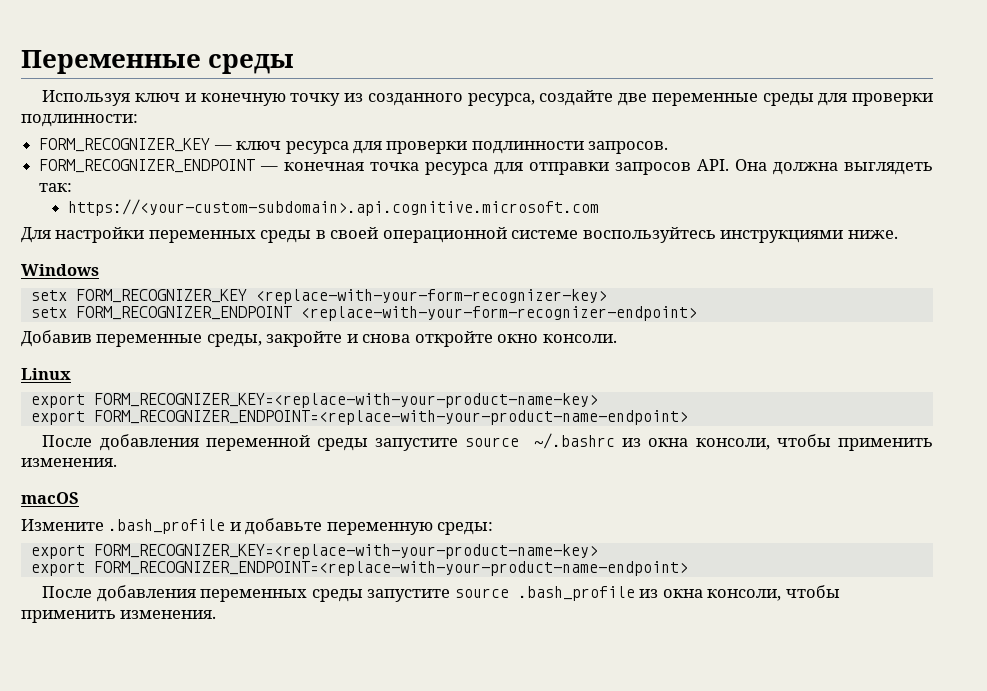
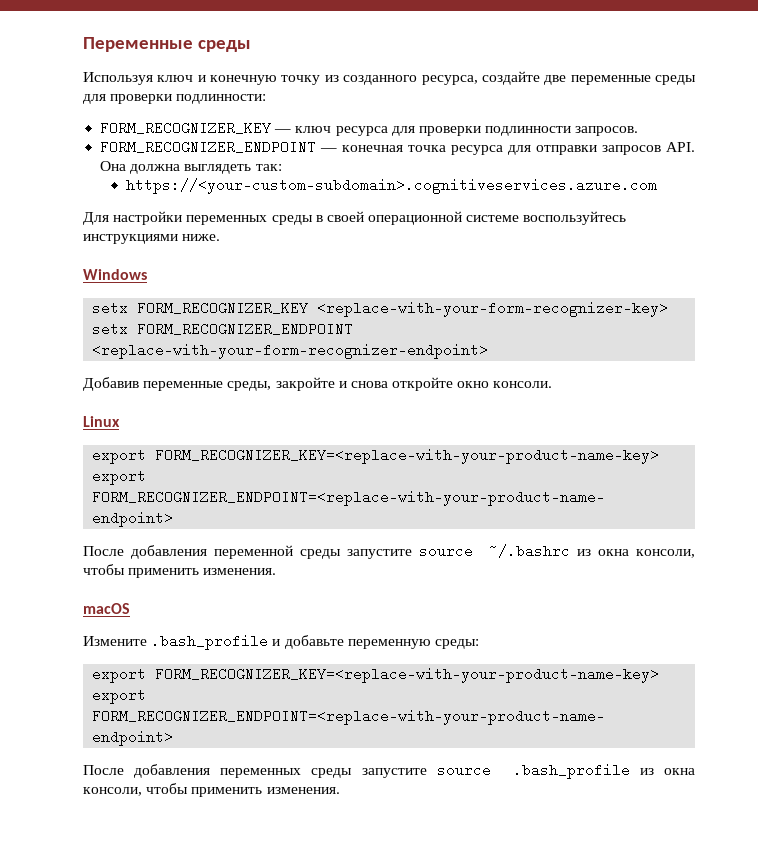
[67,199,599,216] https://<your-custom-subdomain>.api.cognitive.microsoft.com -> [126,178,658,194] https://<your-custom-subdomain>.cognitiveservices.azure.com

